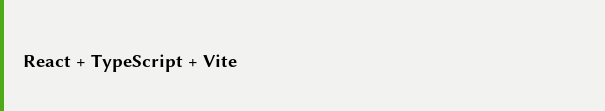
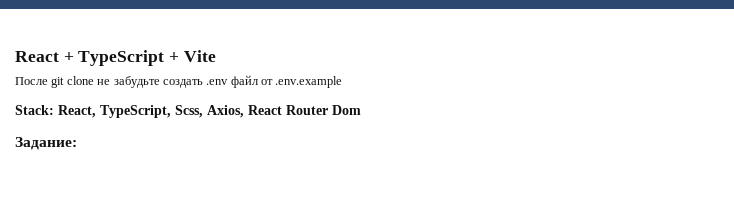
(237, 60) none -> [15,75,343,88] [15,105,361,118] [15,137,77,150] // После git clone не забудьте создать .env файл от .env.example // Stack: React, TypeScript, Scss, Axios, React Router Dom // Задание:

